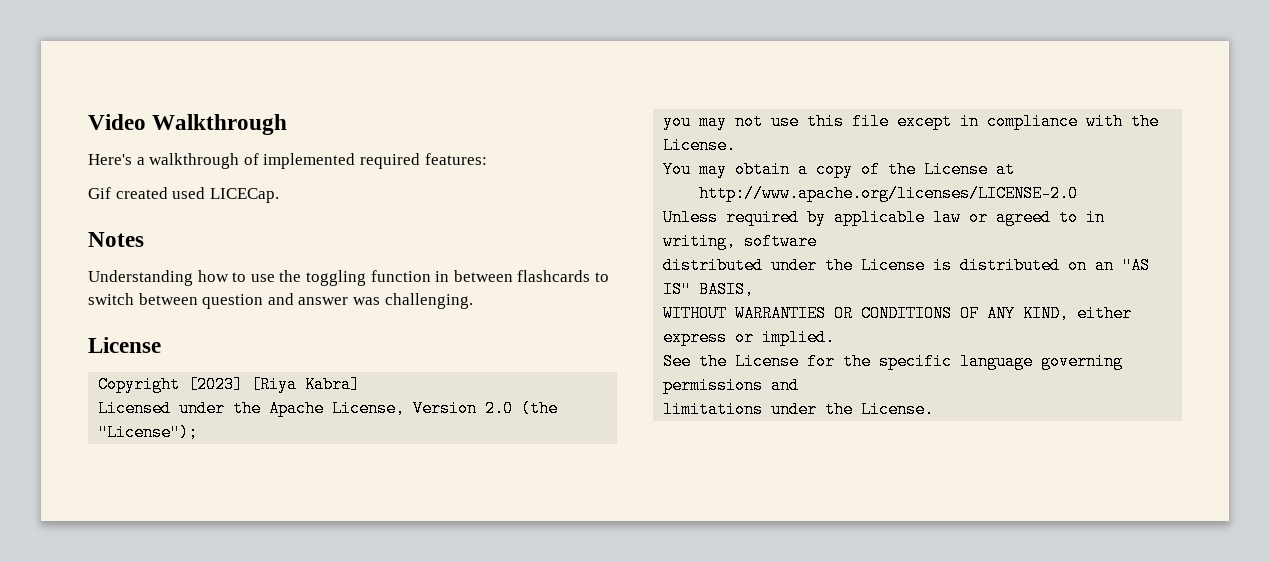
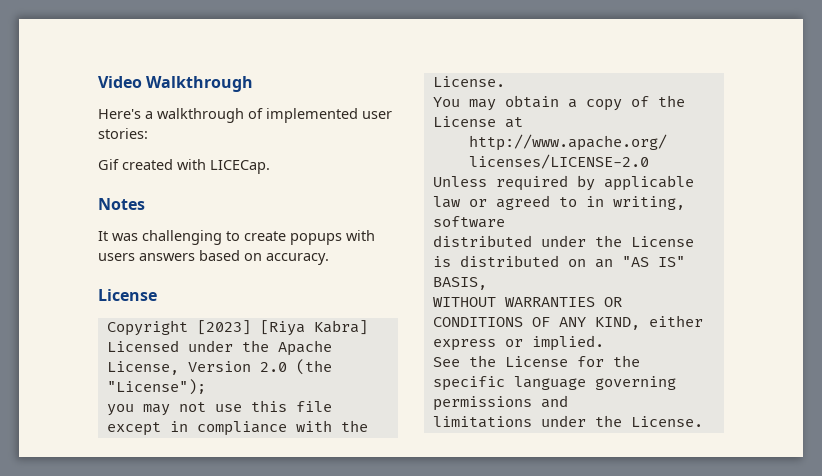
[359,153,487,169] required features: -> [362,111,392,119] [98,128,148,139] user stories:
[172,187,206,199] used -> [177,159,206,170] with
[88,270,609,286] [88,293,473,309] Understanding how to use the toggling function in between flashcards to switch between question and answer was challenging. -> [98,230,375,245] [98,250,329,265] It was challenging to create popups with users answers based on accuracy.

